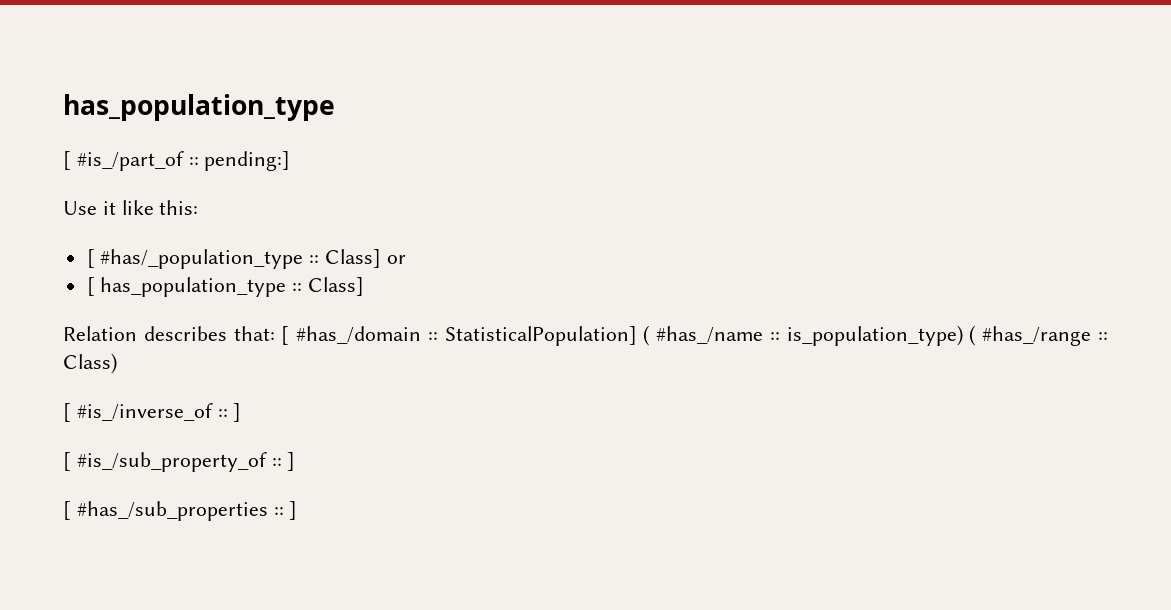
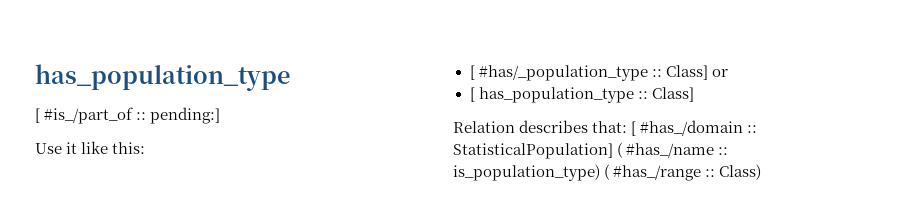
[63,403,242,422] [63,452,296,472] [63,501,298,521] // [ #is_/inverse_of :: ] // [ #is_/sub_property_of :: ] // [ #has_/sub_properties :: ] -> (762, 172) none

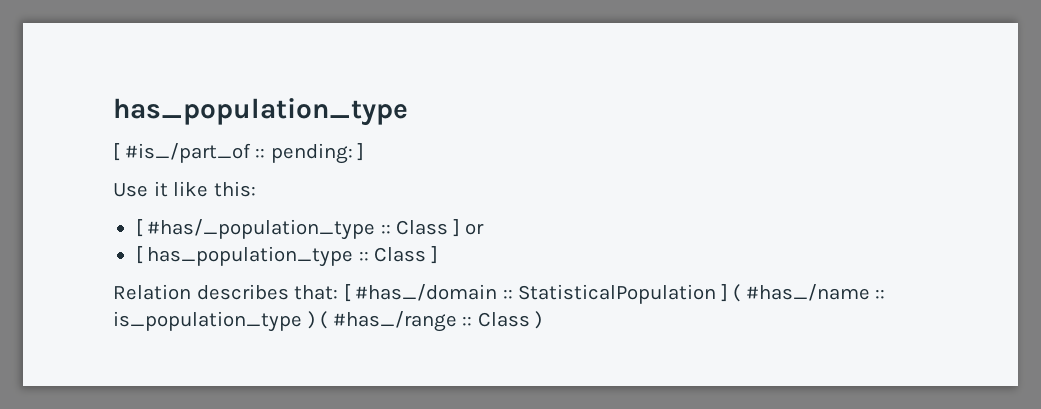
[150,107,221,124] pending:] -> [270,143,365,164] pending: ]
[665,65,708,80] Class] -> [396,219,460,237] Class ]
[651,87,694,102] Class] -> [374,246,438,264] Class ]
[453,143,613,159] StatisticalPopulation] -> [518,284,728,304] StatisticalPopulation ]
[453,164,600,181] is_population_type) -> [113,311,315,332] is_population_type )
[719,164,762,180] Class) -> [477,311,543,329] Class )

